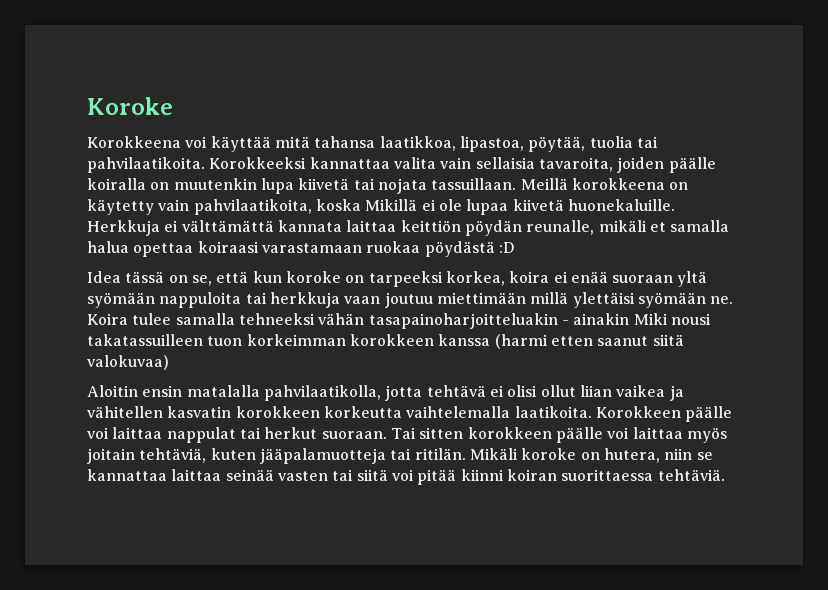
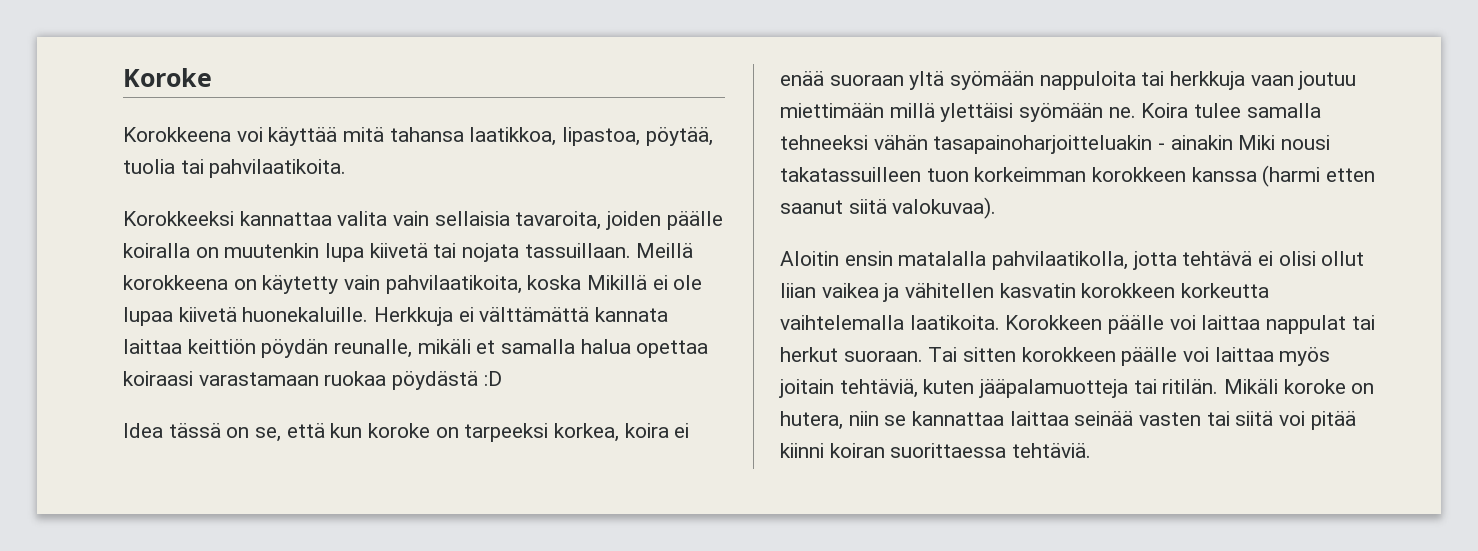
(205, 165) none -> (347, 168) //
[87,355,169,370] valokuvaa) -> [892,197,997,219] valokuvaa).

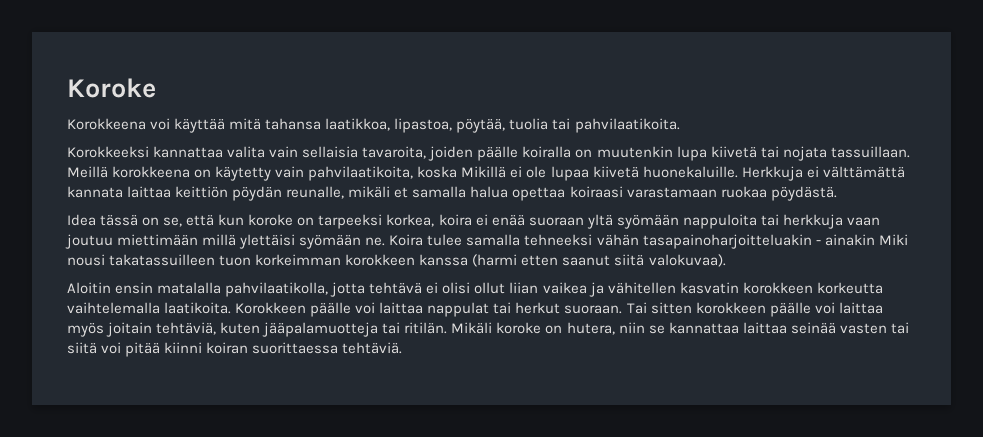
[392,371,502,390] pöydästä :D -> [770,186,837,201] pöydästä.

